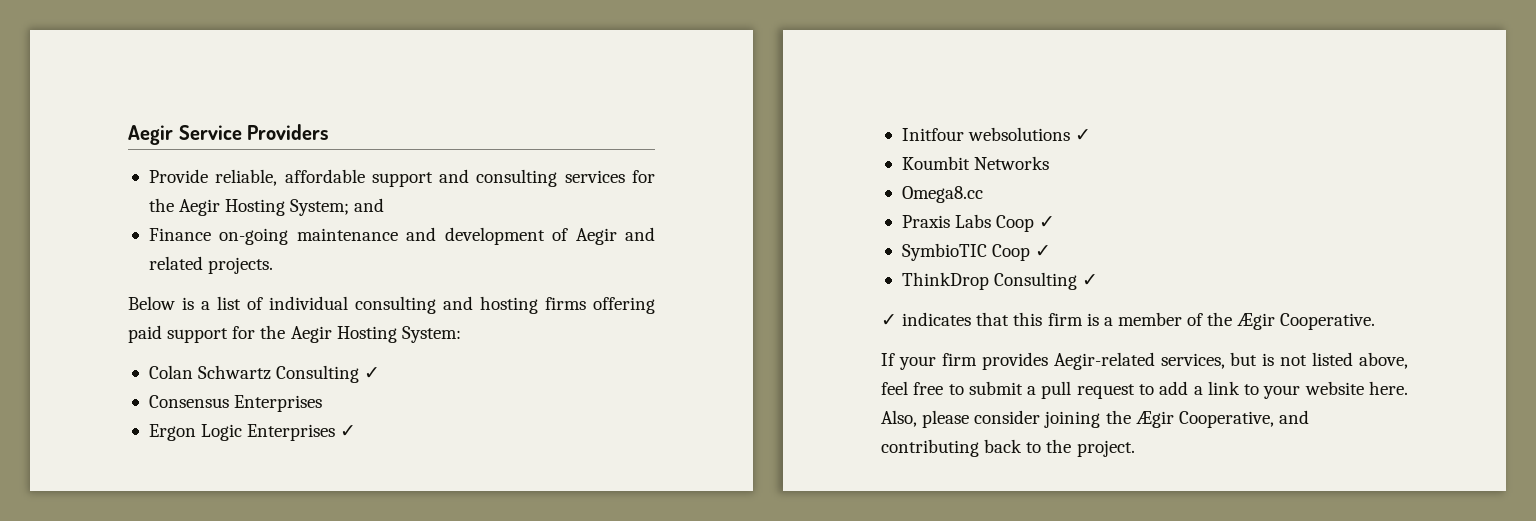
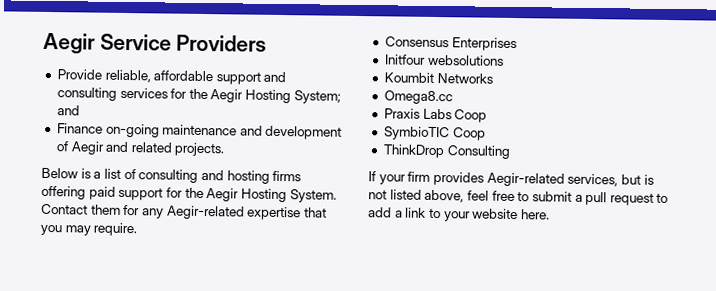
[269,296,348,310] individual -> (136, 174) none
[401,326,461,343] [148,365,381,383] [148,395,323,412] [148,424,357,441] System: // Colan Schwartz Consulting ✓ // Consensus Enterprises // Ergon Logic Enterprises ✓ -> [289,189,337,203] [41,203,327,221] [40,222,138,237] [384,36,517,52] System. Contact them for any Aegir-related expertise that you may require. // Consensus Enterprises
[1075,129,1092,141] ✓ -> (504, 60) none
[1039,216,1056,228] ✓ -> (488, 116) none
[1035,245,1052,257] ✓ -> (486, 134) none
[1082,274,1099,286] [881,312,1376,330] ✓ // ✓ indicates that this firm is a member of the Ægir Cooperative. -> (511, 152) none
[881,410,1309,428] [881,439,1135,457] Also, please consider joining the Ægir Cooperative, and contributing back to the project. -> (550, 214) none

